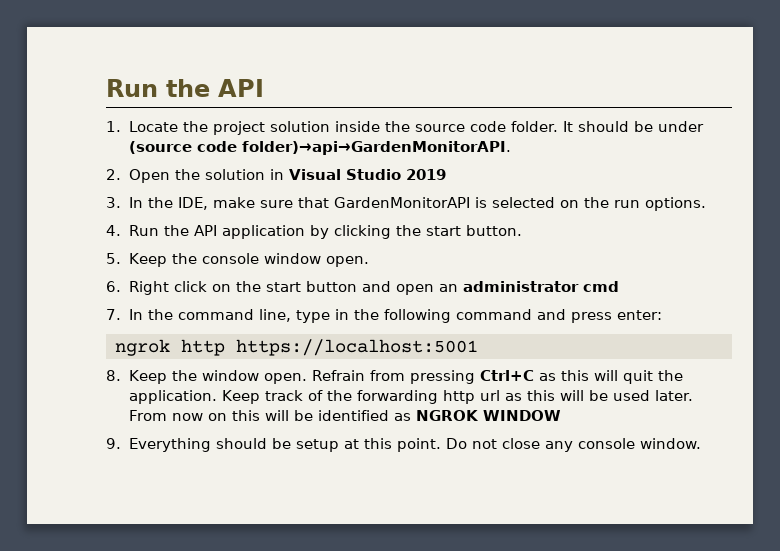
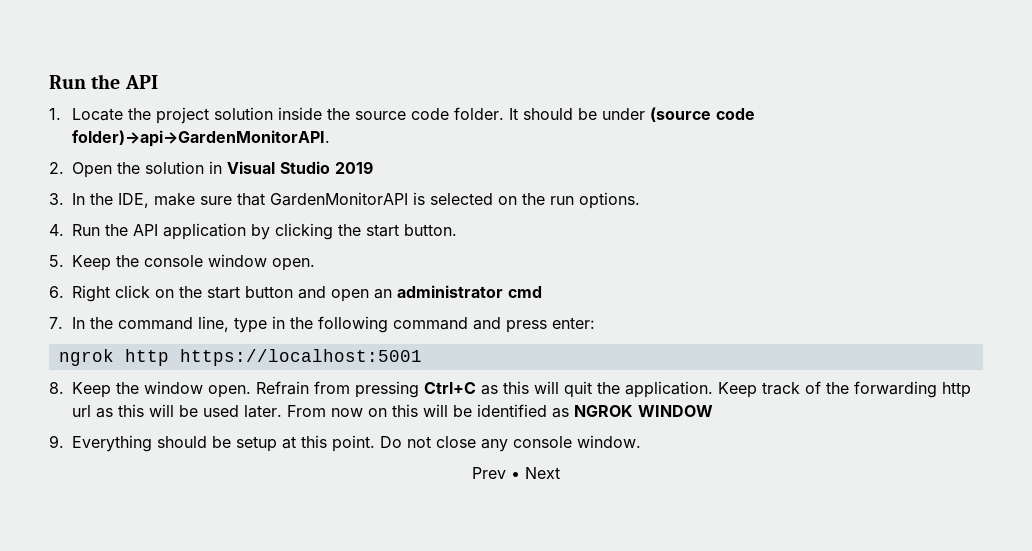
(702, 443) none -> [472,467,560,479] // Prev • Next

